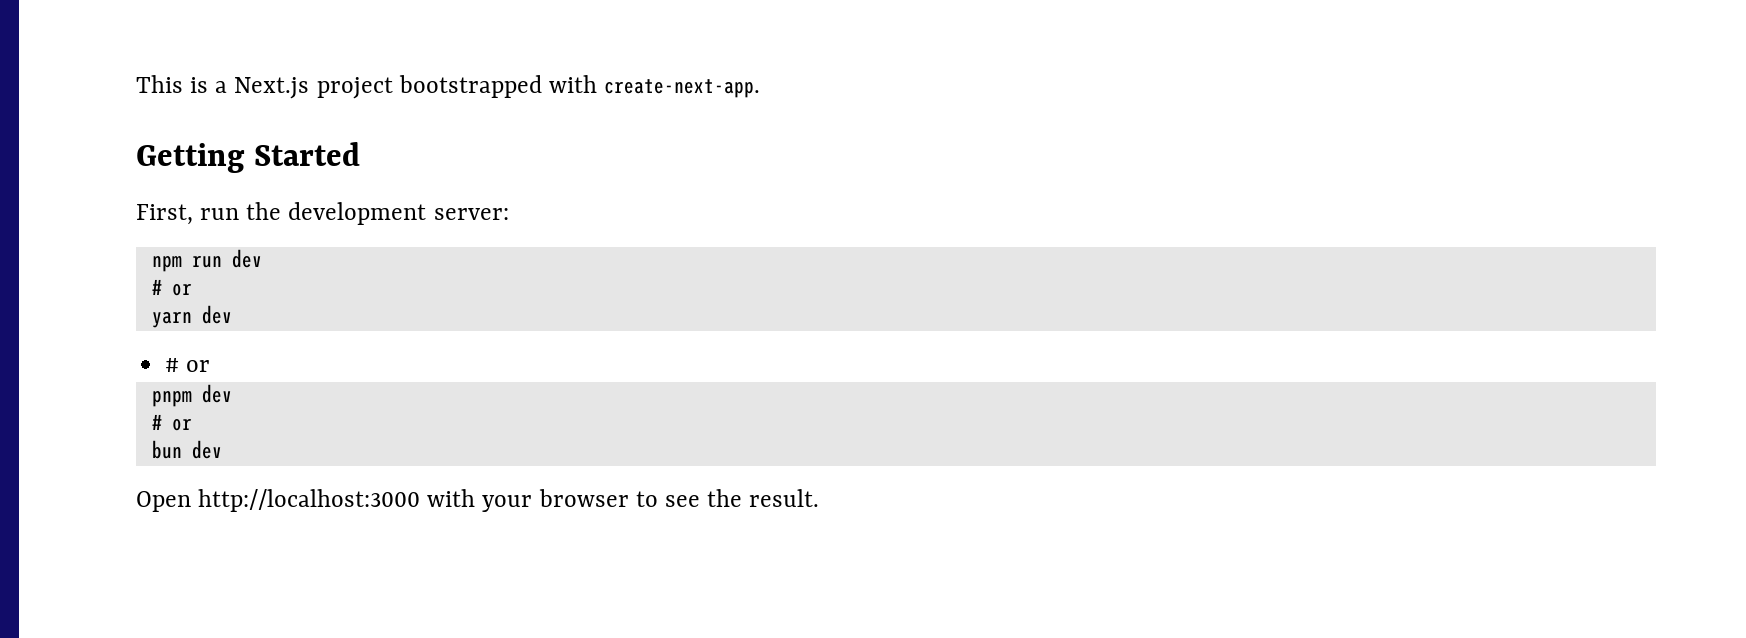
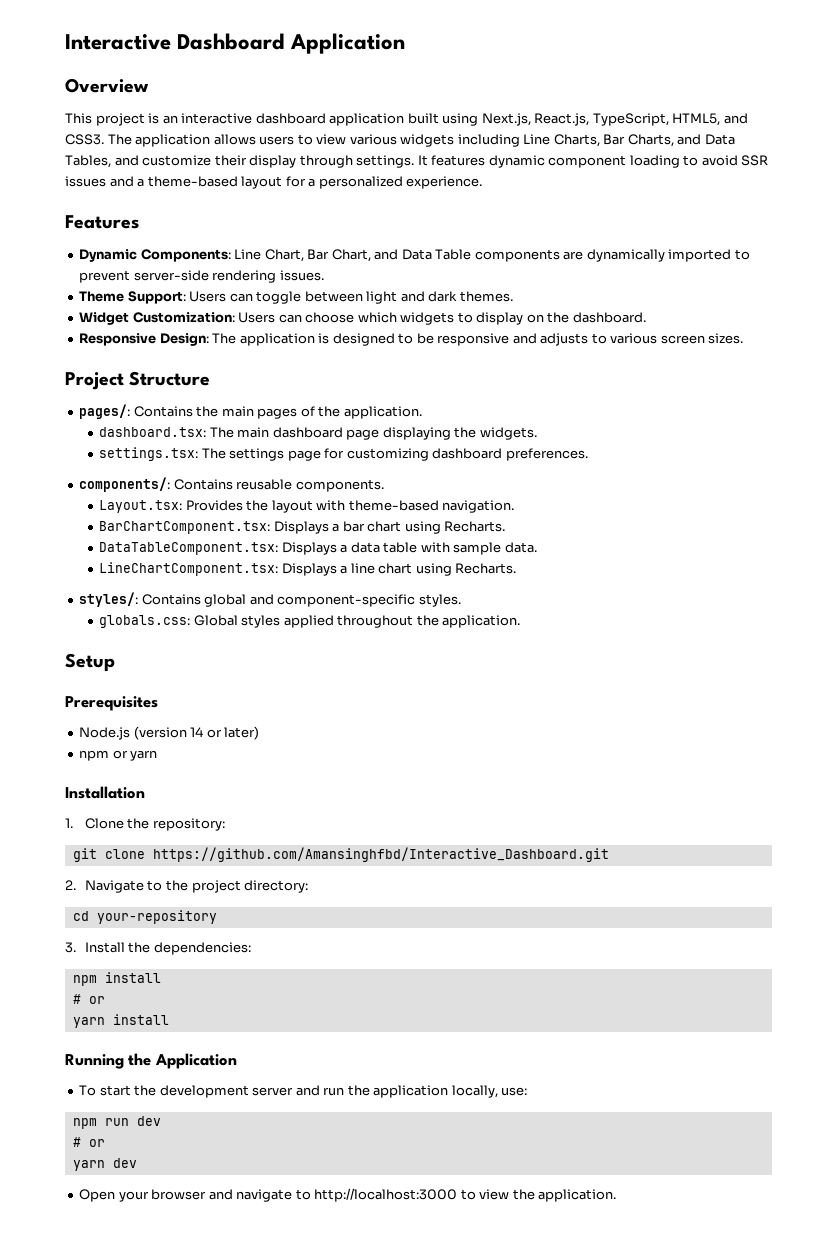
[136,75,761,99] [136,142,360,173] [136,202,509,225] This is a Next.js project bootstrapped with create-next-app. // Getting Started // First, run the development server: -> [65,33,406,54] [65,78,149,93] [65,113,748,126] [65,134,735,147] [65,155,769,168] [65,176,483,189] [65,215,139,229] [79,249,750,262] [79,270,324,283] [79,291,513,304] [79,312,646,325] [79,333,744,346] [65,371,211,390] [79,404,422,419] [99,427,537,440] [99,447,588,461] [79,477,384,492] [99,500,515,513] [99,521,506,534] [99,542,537,555] [99,562,517,576] [79,592,461,607] [99,615,521,628] [65,653,115,672] [65,696,158,711] [79,726,260,740] [79,750,158,761] [65,786,145,799] [65,818,225,831] [72,847,609,862] [65,880,309,893] [72,910,217,924] [65,942,251,955] [72,972,161,986] [72,994,105,1004] [72,1014,169,1028] [65,1053,237,1069] [79,1085,528,1098] Interactive Dashboard Application // Overview // This project is an interactive dashboard application built using Next.js, React.js, TypeScript, HTML5, and CSS3. The application allows users to view various widgets including Line Charts, Bar Charts, and Data Tables, and customize their display through settings. It features dynamic component loading to avoid SSR issues and a theme-based layout for a personalized experience. // Features // Dynamic Components: Line Chart, Bar Chart, and Data Table components are dynamically imported to prevent server-side rendering issues. // Theme Support: Users can toggle between light and dark themes. // Widget Customization: Users can choose which widgets to display on the dashboard. // Responsive Design: The application is designed to be responsive and adjusts to various screen sizes. // Project Structure // pages/: Contains the main pages of the application. // dashboard.tsx: The main dashboard page displaying the widgets. // settings.tsx: The settings page for customizing dashboard preferences. // components/: Contains reusable components. // Layout.tsx: Provides the layout with theme-based navigation. // BarChartComponent.tsx: Displays a bar chart using Recharts. // DataTableComponent.tsx: Displays a data table with sample data. // LineChartComponent.tsx: Displays a line chart using Recharts. // styles/: Contains global and component-specific styles. // globals.css: Global styles applied throughout the application. // Setup // Prerequisites // Node.js (version 14 or later) // npm or yarn // Installation // 1. Clone the repository: // git clone https://github.com/Amansinghfbd/Interactive_Dashboard.git // 2. Navigate to the project directory: // cd your-repository // 3. Install the dependencies: // npm install // # or // yarn install // Running the Application // To start the development server and run the application locally, use:
[165,358,211,372] [151,384,232,407] [151,414,192,431] [151,440,222,459] [136,489,820,512] # or // pnpm dev // # or // bun dev // Open http://localhost:3000 with your browser to see the result. -> [79,1188,617,1202] Open your browser and navigate to http://localhost:3000 to view the application.

